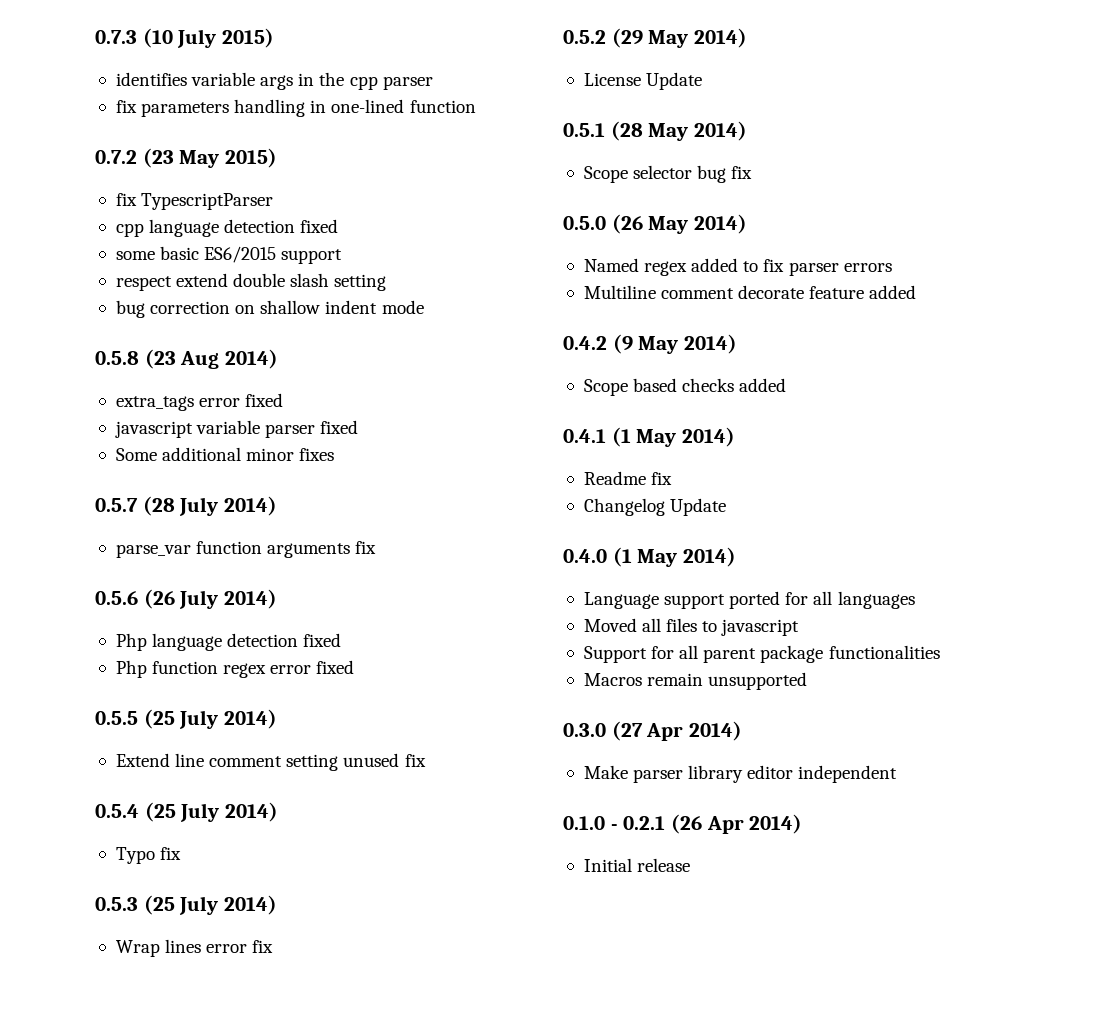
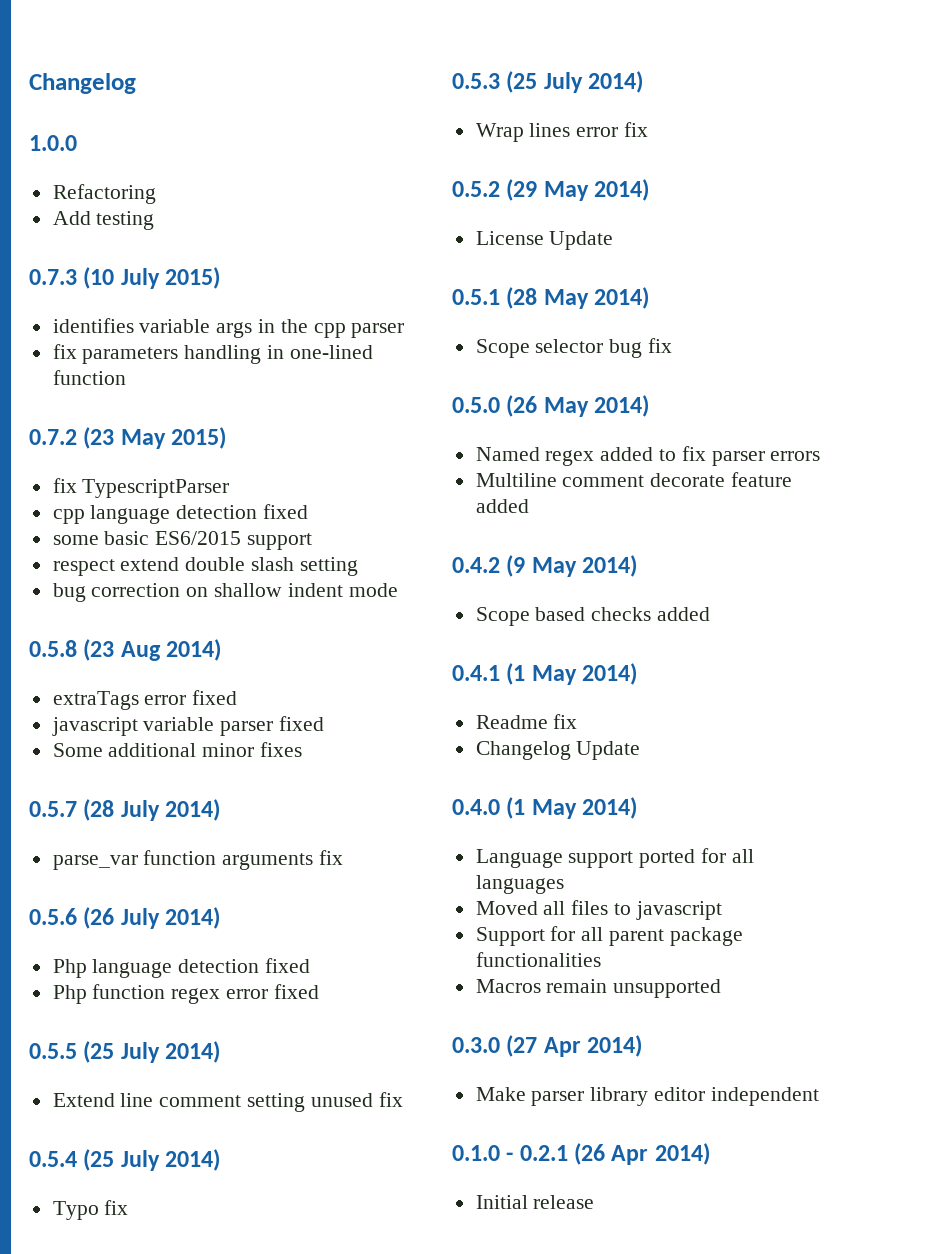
(95, 37) none -> [29,73,136,94] [29,135,77,151] [52,184,156,204] [52,211,155,230] Changelog // 1.0.0 // Refactoring // Add testing //
[115,396,194,411] extra_tags -> [52,691,139,710] extraTags

